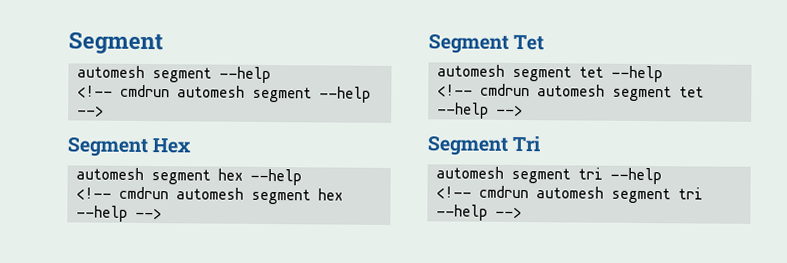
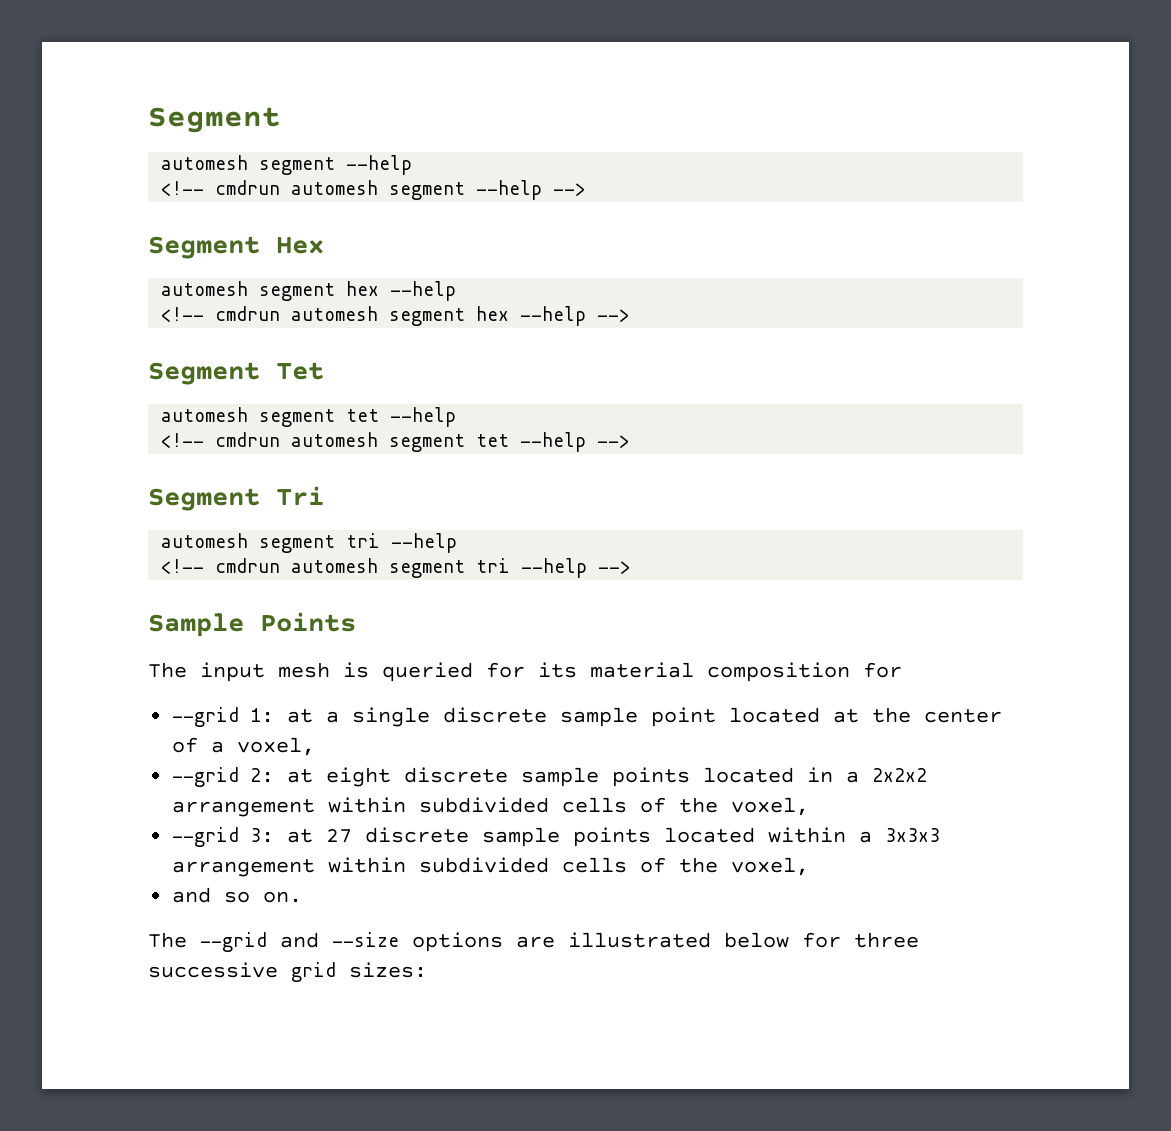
(522, 212) none -> [148,612,356,637] [148,662,902,682] [172,707,1003,727] [172,737,316,756] [172,767,928,787] [172,797,810,817] [172,827,941,847] [172,857,810,877] [172,887,303,903] [148,932,919,952] [148,962,427,982] // Sample Points // The input mesh is queried for its material composition for // --grid 1: at a single discrete sample point located at the center of a voxel, // --grid 2: at eight discrete sample points located in a 2x2x2 arrangement within subdivided cells of the voxel, // --grid 3: at 27 discrete sample points located within a 3x3x3 arrangement within subdivided cells of the voxel, // and so on. // The --grid and --size options are illustrated below for three successive grid sizes:

